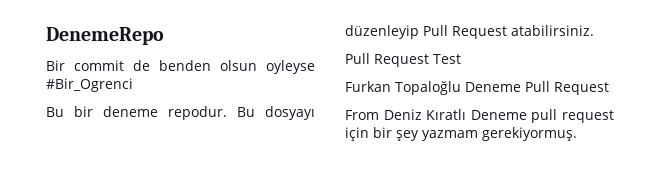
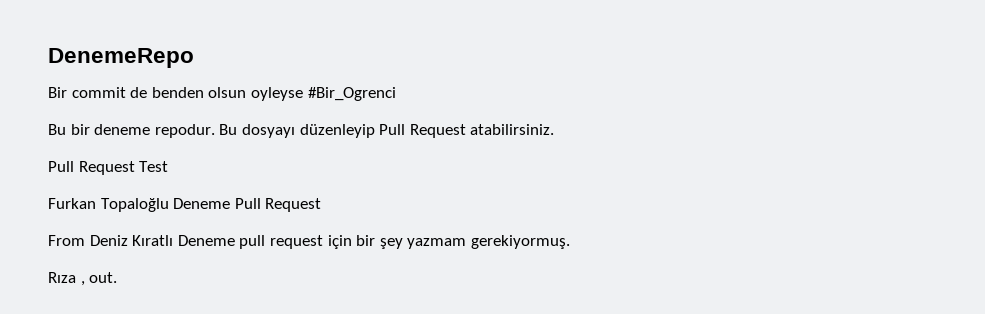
(577, 134) none -> [48,272,118,286] // Rıza , out.

